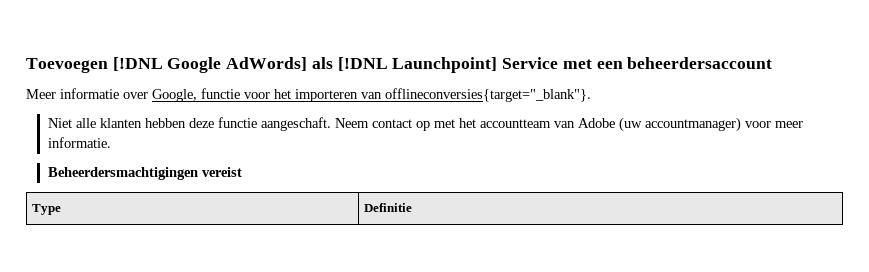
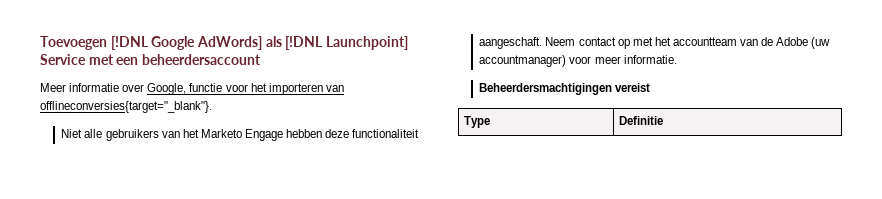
[99,118,142,128] klanten -> [105,129,284,141] gebruikers van het Marketo Engage
[217,117,257,128] functie -> [352,129,420,138] functionaliteit
(575, 124) none -> [761,37,774,46] de

